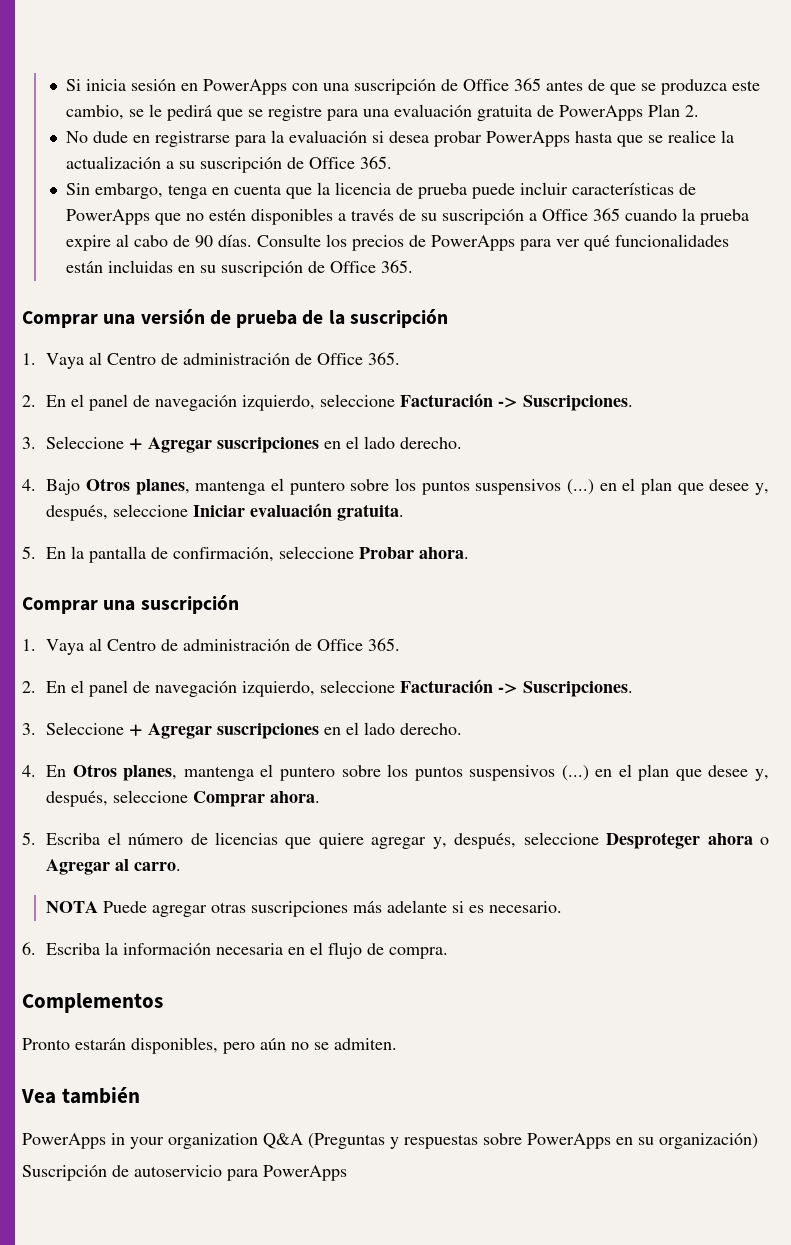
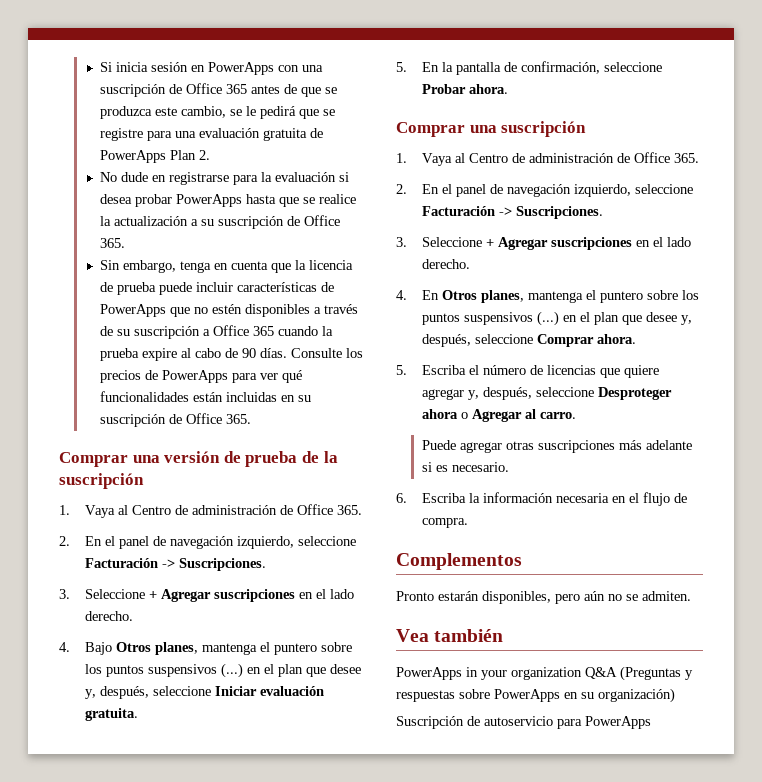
[46,901,99,913] NOTA -> (576, 415) none

